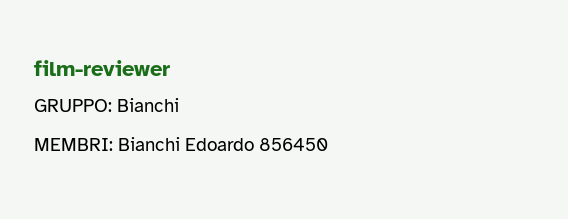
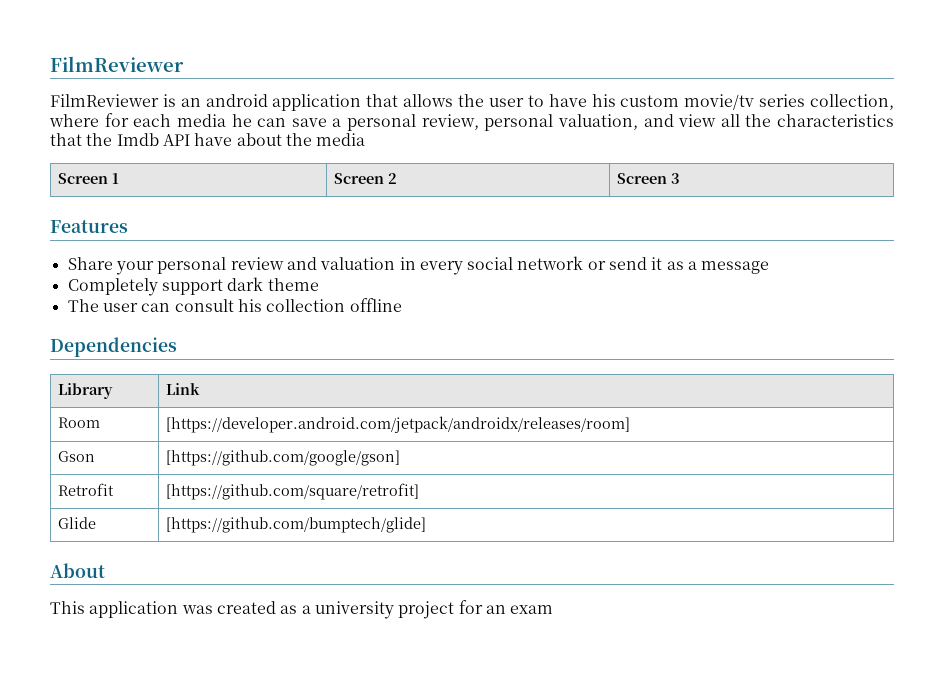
[34,60,170,76] [34,98,180,112] [34,137,329,151] film-reviewer // GRUPPO: Bianchi // MEMBRI: Bianchi Edoardo 856450 -> [50,56,184,72] [50,94,895,111] [49,113,894,131] [50,133,366,146] [57,173,119,184] [333,173,397,184] [616,173,680,184] [50,220,128,233] [67,256,770,275] [67,277,319,296] [67,298,402,312] [50,337,177,357] [57,383,113,399] [165,383,200,395] [57,417,100,428] [165,416,630,433] [57,451,95,462] [165,450,400,466] [57,483,114,496] [165,483,419,500] [57,517,96,529] [165,517,426,533] [50,563,105,578] [50,600,554,619] FilmReviewer // FilmReviewer is an android application that allows the user to have his custom movie/tv series collection, where for each media he can save a personal review, personal valuation, and view all the characteristics that the Imdb API have about the media // Screen 1 | Screen 2 | Screen 3 // Features // Share your personal review and valuation in every social network or send it as a message // Completely support dark theme // The user can consult his collection offline // Dependencies // Library | Link // Room | [https://developer.android.com/jetpack/androidx/releases/room] // Gson | [https://github.com/google/gson] // Retrofit | [https://github.com/square/retrofit] // Glide | [https://github.com/bumptech/glide] // About // This application was created as a university project for an exam

